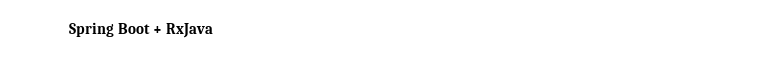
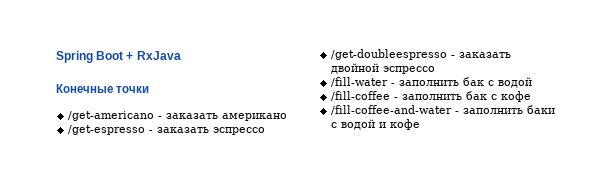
(214, 30) none -> [56,84,150,93] [68,111,288,121] [68,125,266,135] [331,49,512,60] [331,63,436,74] [331,77,533,88] [331,91,532,102] [331,105,556,115] [331,119,421,130] // Конечные точки // /get-americano - заказать американо // /get-espresso - заказать эспрессо // /get-doubleespresso - заказать двойной эспрессо // /fill-water - заполнить бак с водой // /fill-coffee - заполнить бак с кофе // /fill-coffee-and-water - заполнить баки с водой и кофе

